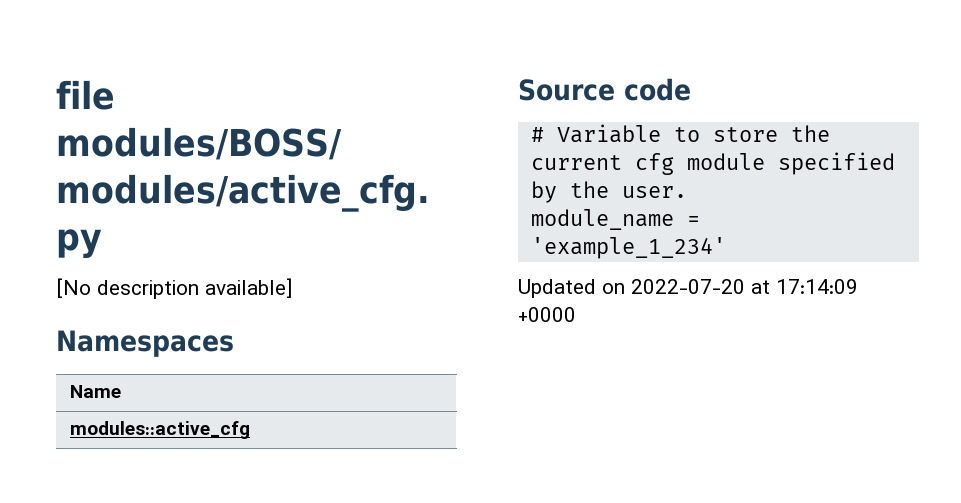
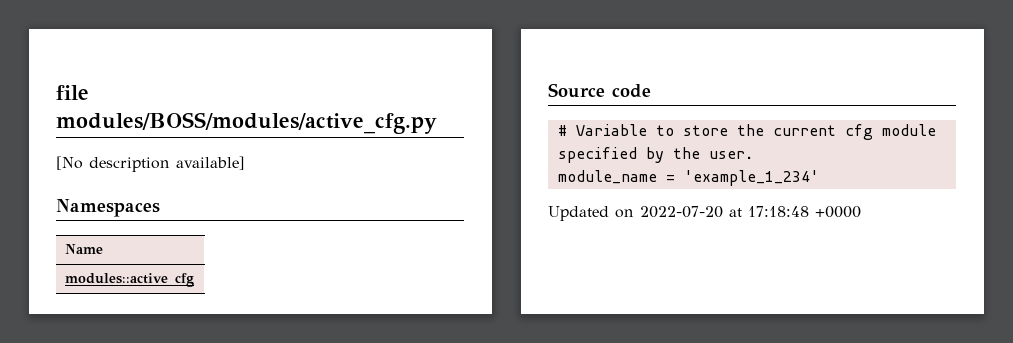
[776,279,858,294] 17:14:09 -> [748,206,809,217] 17:18:48

